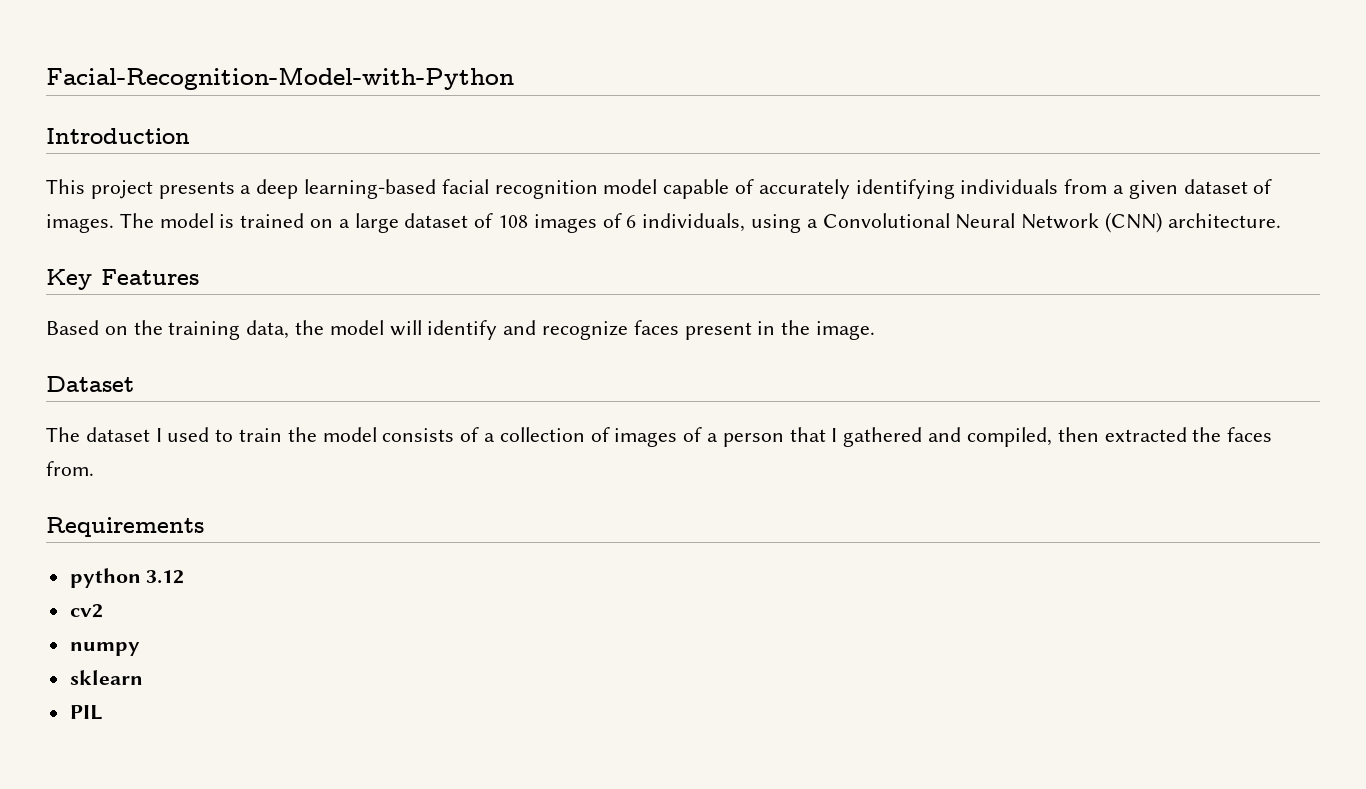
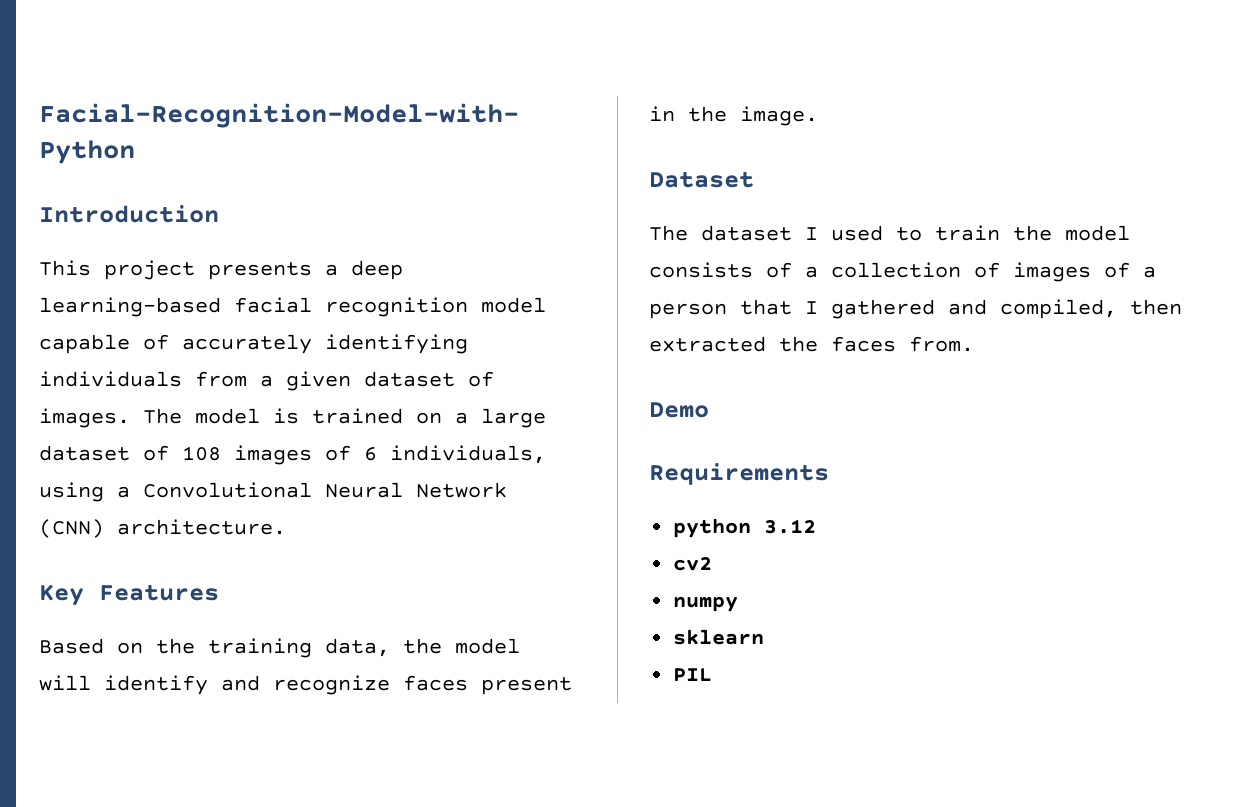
(94, 468) none -> [649,402,709,418] // Demo

